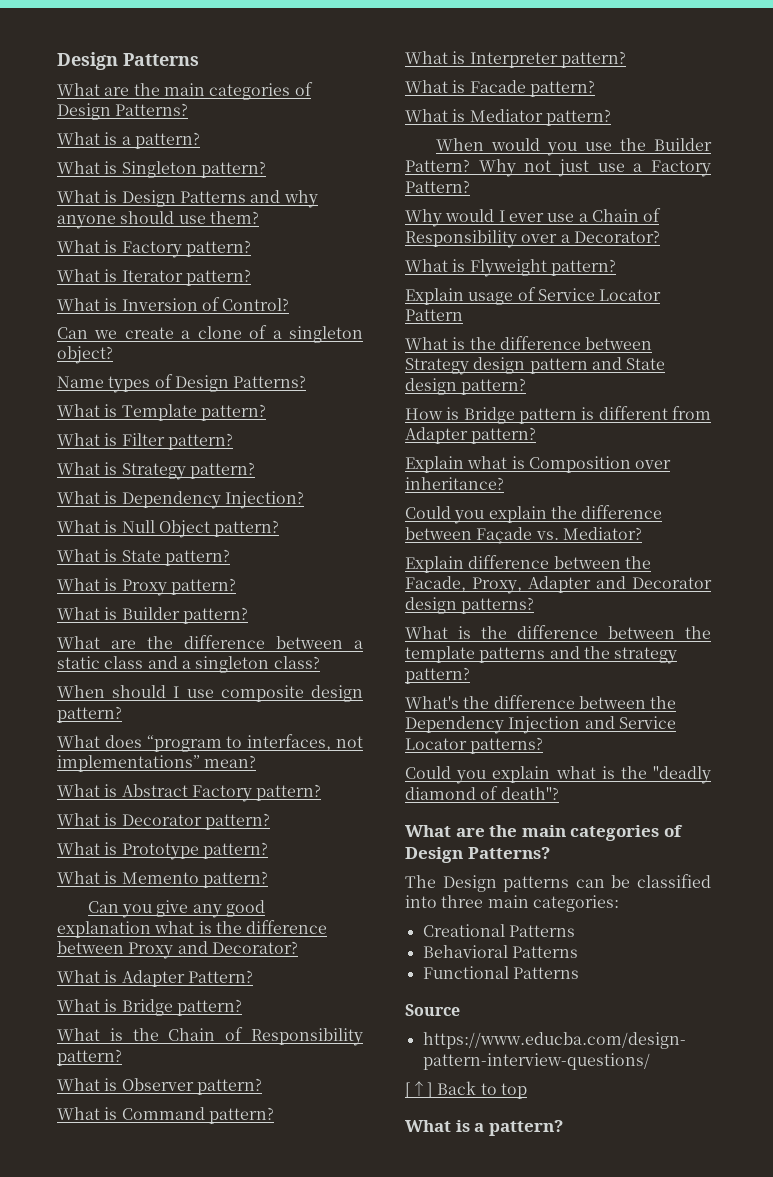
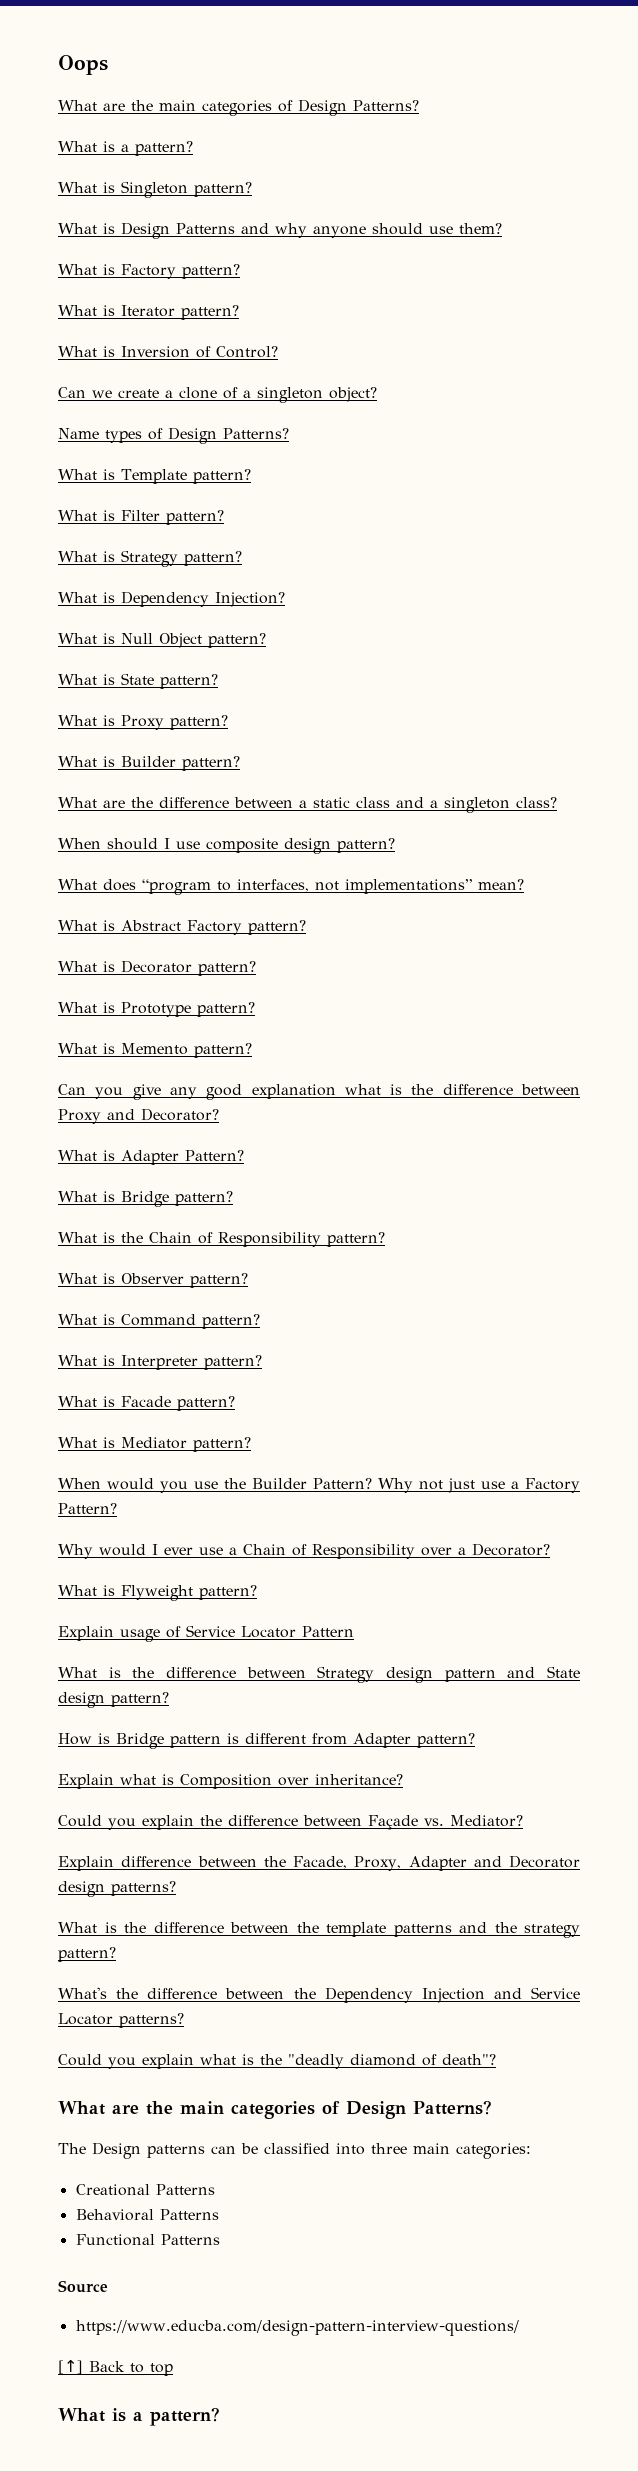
[57,52,199,70] Design Patterns -> [58,55,108,75] Oops

